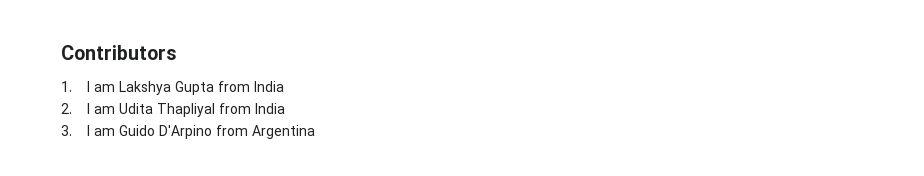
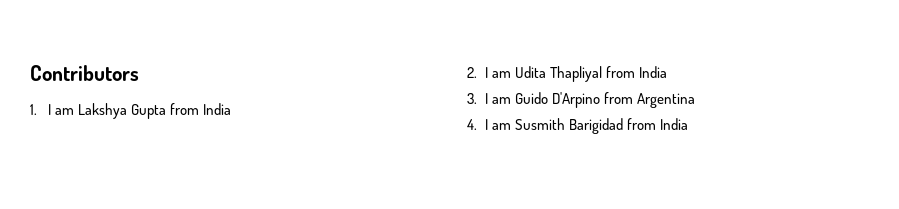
(316, 132) none -> [467,118,689,134] // 4. I am Susmith Barigidad from India

